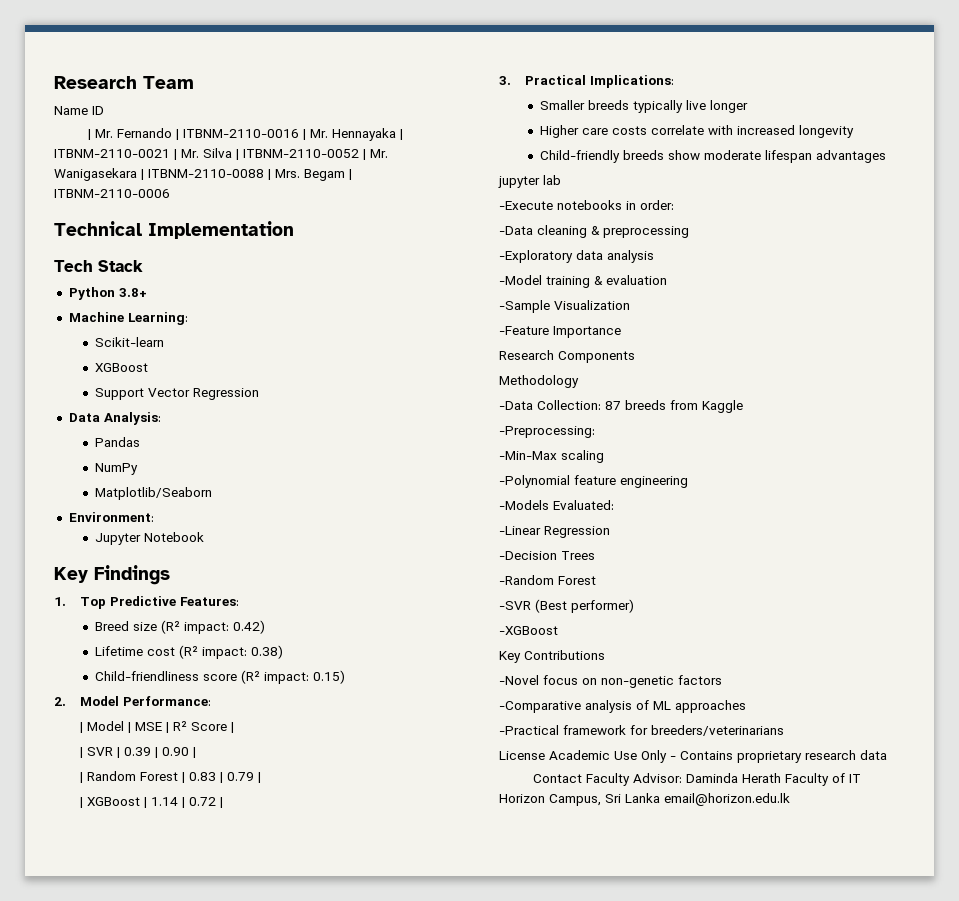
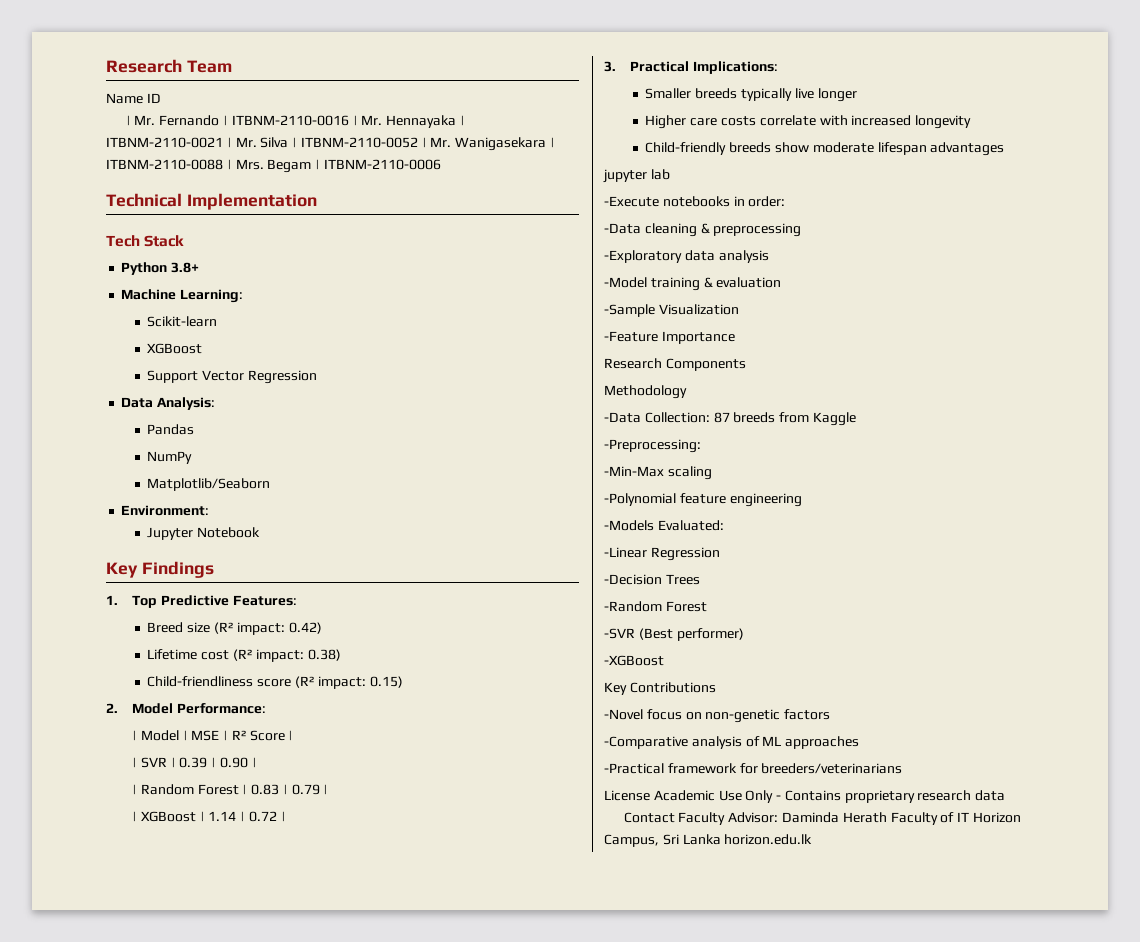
[664,793,790,806] email@horizon.edu.lk -> [724,834,813,845] horizon.edu.lk

